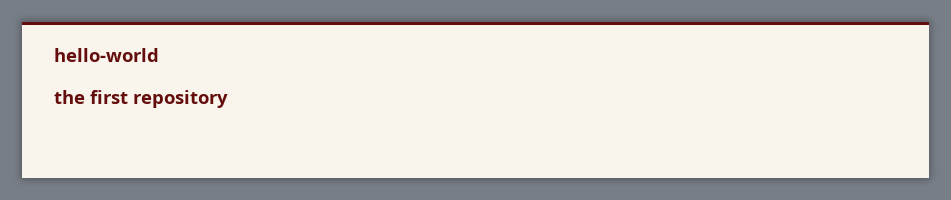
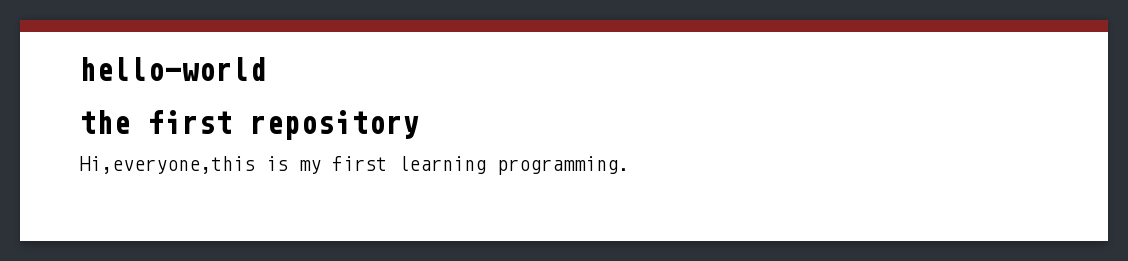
(228, 99) none -> [79,156,629,175] // Hi,everyone,this is my first learning programming.

